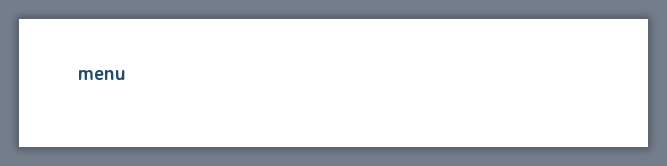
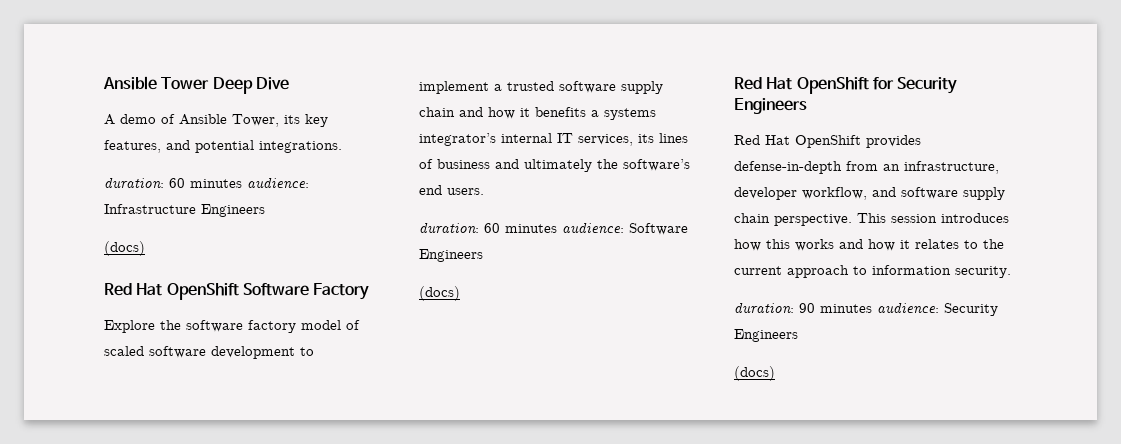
[78,70,126,80] menu -> [103,76,289,94] [104,114,328,127] [104,140,342,153] [104,177,309,189] [104,204,265,217] [104,241,145,256] [104,283,370,300] [104,320,360,333] [104,346,314,359] [419,81,663,94] [419,107,656,120] [419,133,688,146] [419,159,690,172] [419,185,484,195] [419,222,688,235] [419,249,483,262] [419,286,460,301] [734,77,958,94] [734,98,807,114] [734,135,921,148] [734,161,999,174] [734,187,1005,200] [734,213,1009,226] [734,239,1004,251] [734,265,1011,278] [734,302,998,316] [734,329,798,342] [734,366,775,381] Ansible Tower Deep Dive // A demo of Ansible Tower, its key features, and potential integrations. // duration: 60 minutes audience: Infrastructure Engineers // (docs) // Red Hat OpenShift Software Factory // Explore the software factory model of scaled software development to implement a trusted software supply chain and how it benefits a systems integrator’s internal IT services, its lines of business and ultimately the software’s end users. // duration: 60 minutes audience: Software Engineers // (docs) // Red Hat OpenShift for Security Engineers // Red Hat OpenShift provides defense-in-depth from an infrastructure, developer workflow, and software supply chain perspective. This session introduces how this works and how it relates to the current approach to information security. // duration: 90 minutes audience: Security Engineers // (docs)

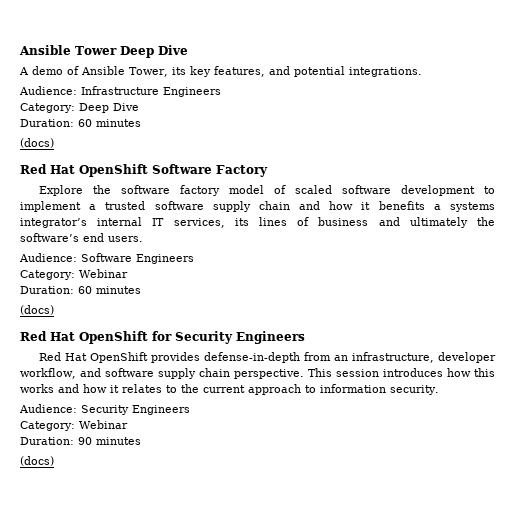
[104,177,309,189] [104,204,265,217] duration: 60 minutes audience: Infrastructure Engineers -> [19,86,221,97] [20,103,139,113] [20,119,141,127] Audience: Infrastructure Engineers // Category: Deep Dive // Duration: 60 minutes
[419,222,688,235] [419,249,483,262] duration: 60 minutes audience: Software Engineers -> [19,253,194,264] [20,269,128,280] [20,286,141,294] Audience: Software Engineers // Category: Webinar // Duration: 60 minutes
[734,302,998,316] [734,329,798,342] duration: 90 minutes audience: Security Engineers -> [19,404,190,415] [20,420,128,431] [20,437,141,445] Audience: Security Engineers // Category: Webinar // Duration: 90 minutes

